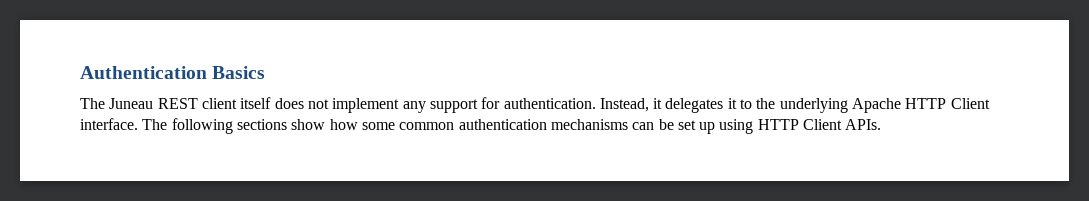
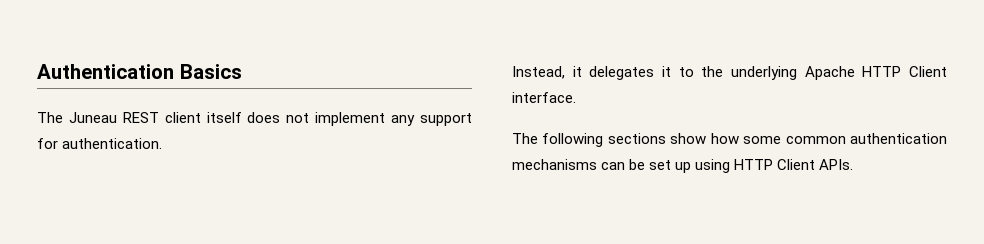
(596, 103) none -> (163, 143) //
(138, 124) none -> (576, 97) //

